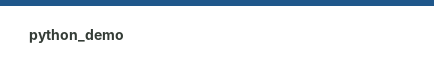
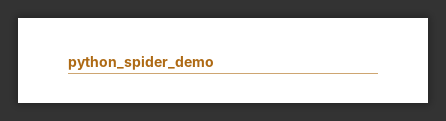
[29,29,124,43] python_demo -> [68,55,214,70] python_spider_demo

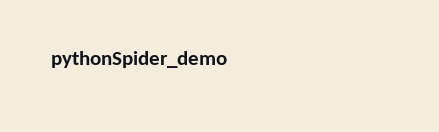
[68,55,214,70] python_spider_demo -> [51,51,227,68] pythonSpider_demo

